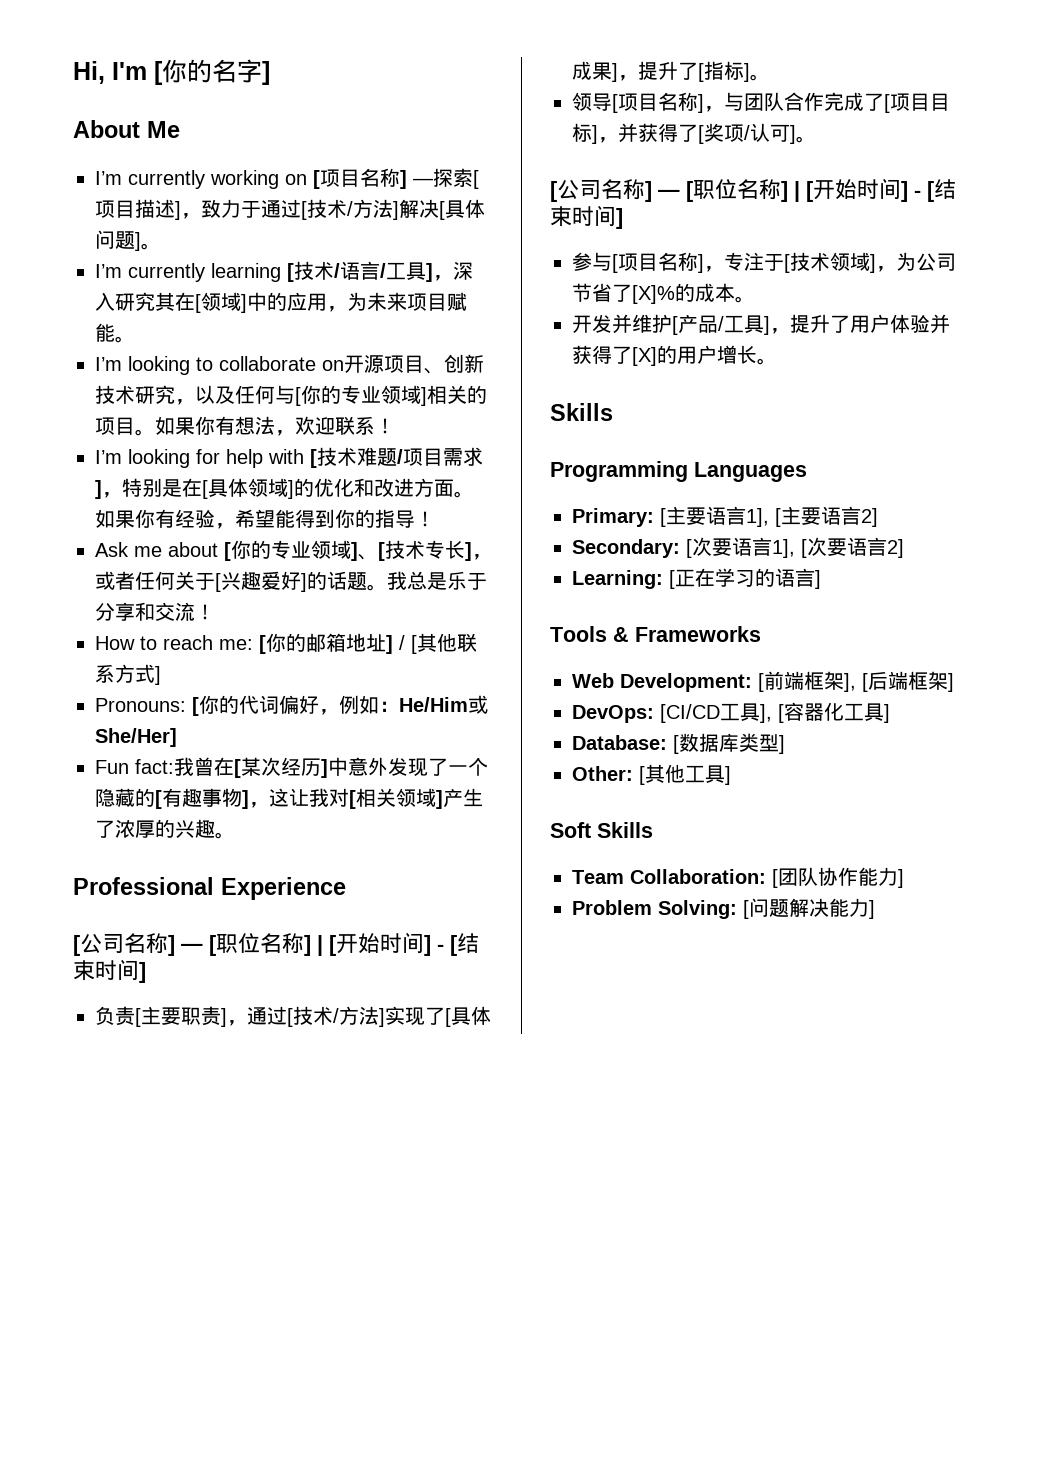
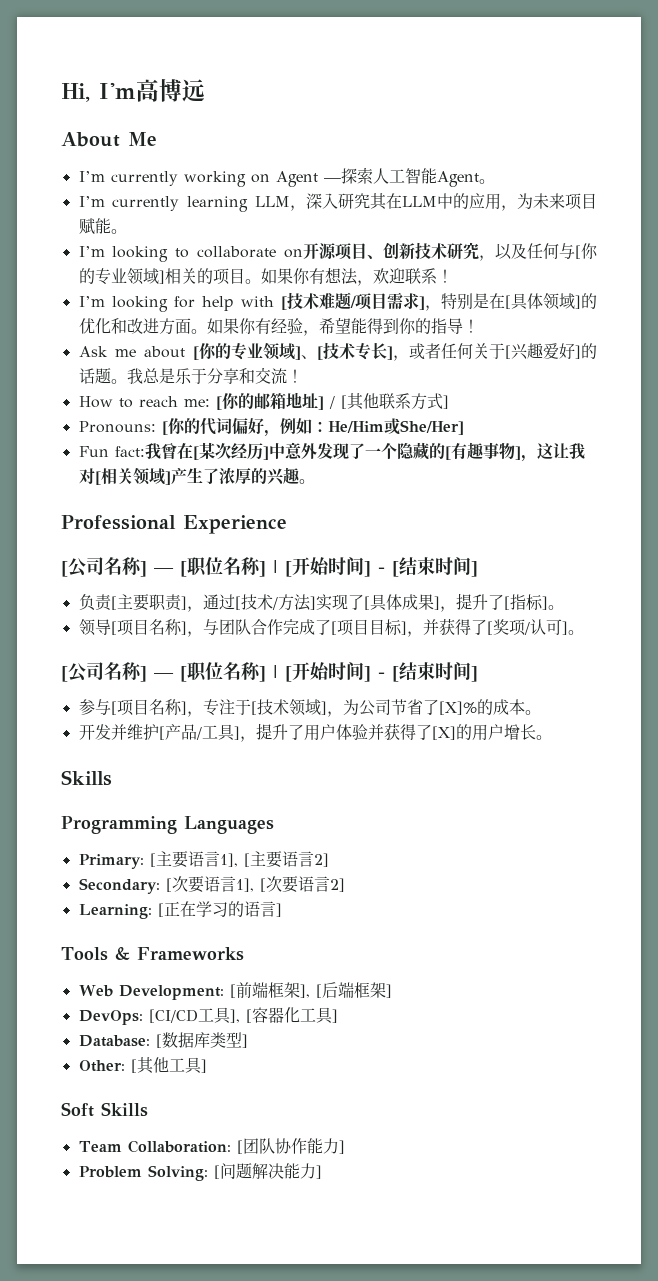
[154,59,270,85] [你的名字] -> [136,79,205,102] 高博远
[313,168,479,189] [95,199,485,220] [95,230,161,251] [95,261,433,282] [项目名称] —探索[项目描述]，致力于通过[技术/方法]解决[具体问题]。 // I’m currently learning [技术/语言/工具] -> [275,167,495,187] [78,196,290,212] Agent —探索人工智能Agent。 // I’m currently learning LLM
[195,292,247,313] [领域] -> [402,196,437,207] LLM

